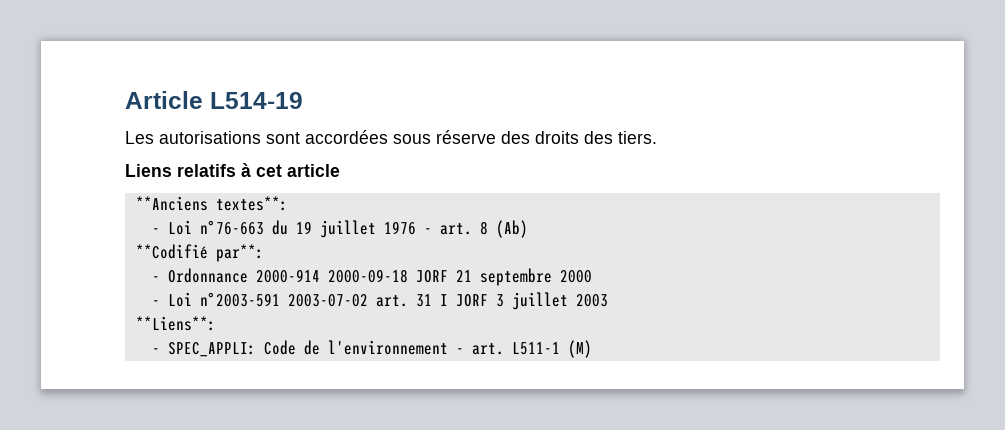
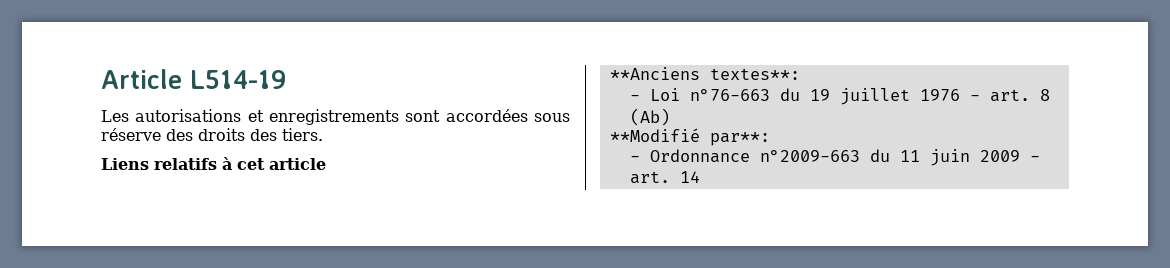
(261, 137) none -> [247,109,399,125] et enregistrements
[135,244,208,259] **Codifié -> [609,128,700,142] **Modifié
[255,268,592,286] [151,292,608,310] [135,316,216,331] [151,340,592,358] 2000-914 2000-09-18 JORF 21 septembre 2000 // - Loi n°2003-591 2003-07-02 art. 31 I JORF 3 juillet 2003 // **Liens**: // - SPEC_APPLI: Code de l'environnement - art. L511-1 (M) -> [759,149,1040,166] [629,171,700,184] n°2009-663 du 11 juin 2009 - art. 14

